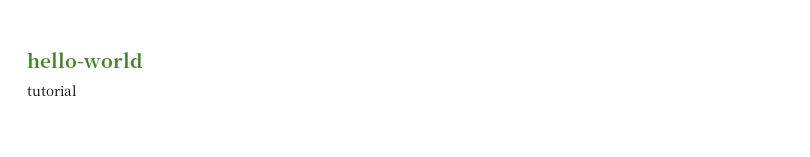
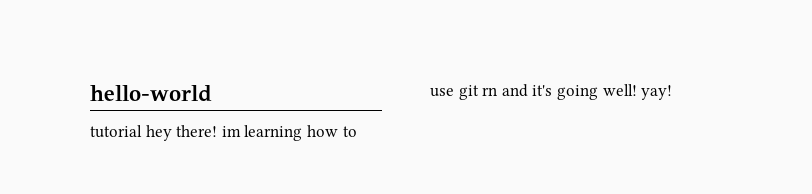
(77, 90) none -> [145,125,357,141] [430,84,673,100] hey there! im learning how to use git rn and it's going well! yay!

